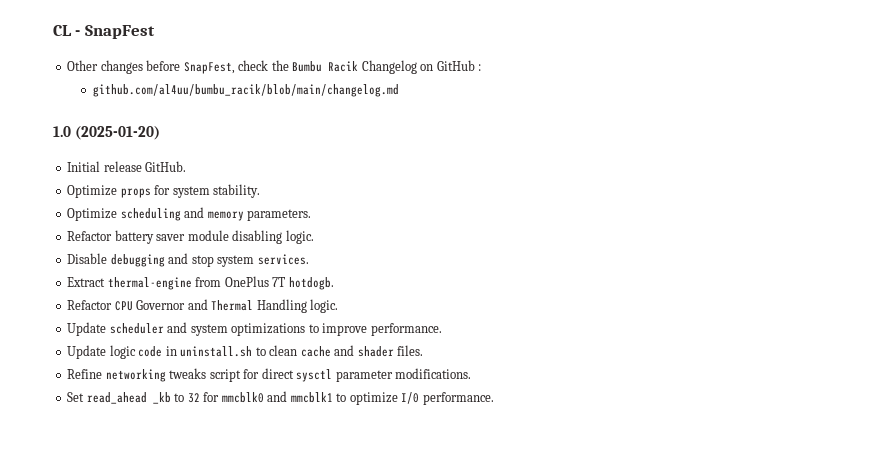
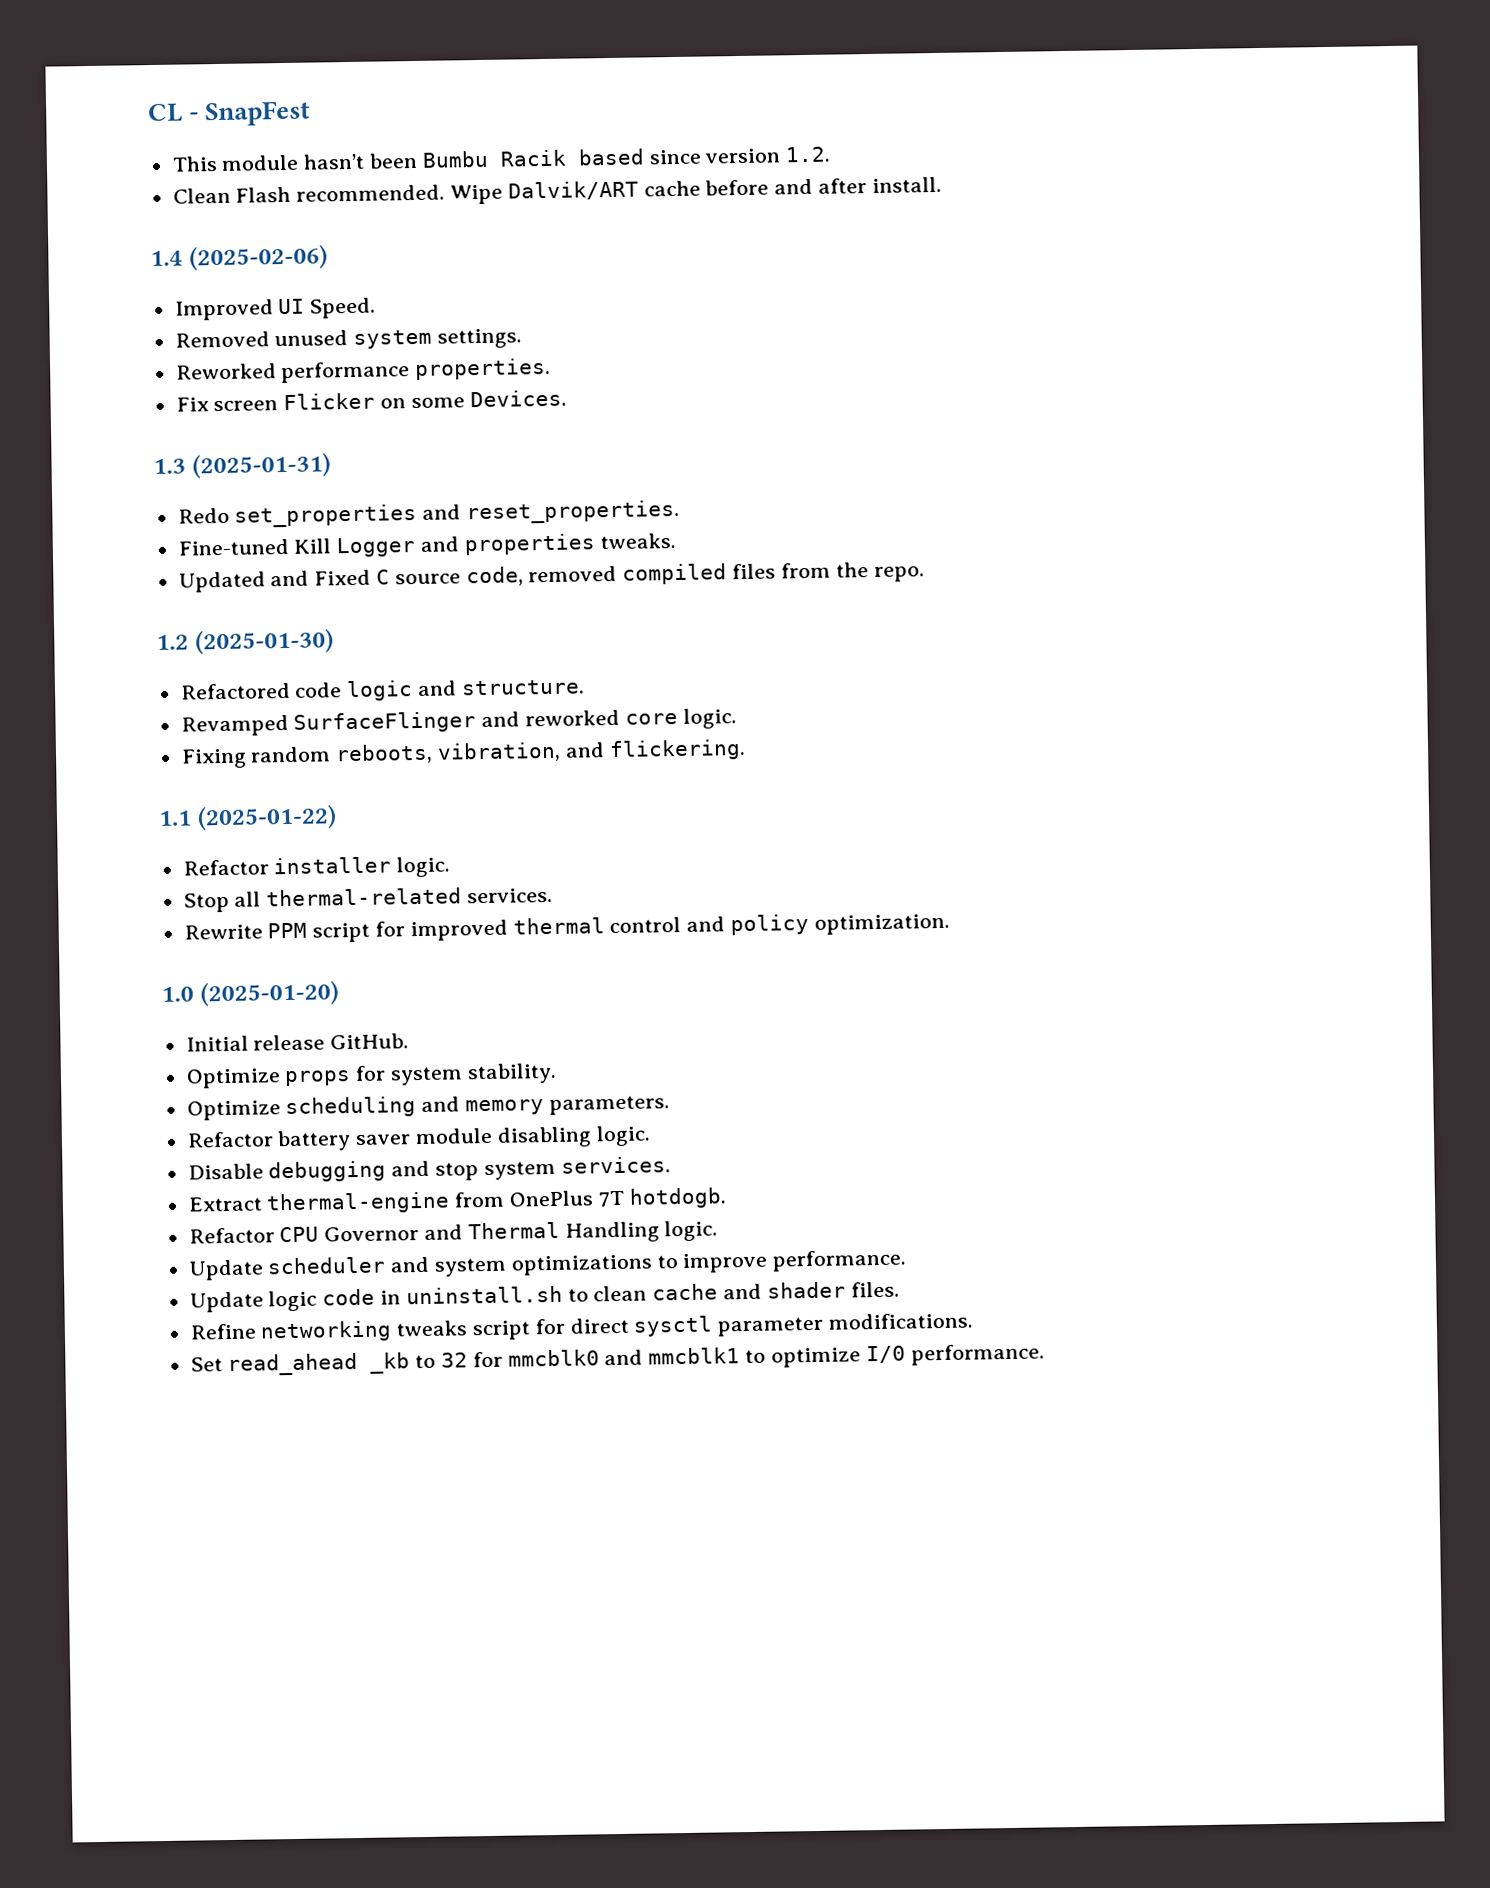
[67,60,482,74] [93,84,400,97] Other changes before SnapFest, check the Bumbu Racik Changelog on GitHub : // github.com/al4uu/bumbu_racik/blob/main/changelog.md -> [171,146,831,172] [172,176,942,205] [150,244,328,271] [174,297,377,321] [174,328,523,349] [175,357,552,384] [175,389,567,412] [153,452,331,479] [177,499,681,528] [177,533,676,558] [178,562,925,593] [156,628,334,655] [179,679,585,702] [180,708,737,737] [180,738,746,769] [158,804,337,831] [182,856,451,878] [183,887,554,913] [183,913,950,943] This module hasn’t been Bumbu Racik based since version 1.2. // Clean Flash recommended. Wipe Dalvik/ART cache before and after install. // 1.4 (2025-02-06) // Improved UI Speed. // Removed unused system settings. // Reworked performance properties. // Fix screen Flicker on some Devices. // 1.3 (2025-01-31) // Redo set_properties and reset_properties. // Fine-tuned Kill Logger and properties tweaks. // Updated and Fixed C source code, removed compiled files from the repo. // 1.2 (2025-01-30) // Refactored code logic and structure. // Revamped SurfaceFlinger and reworked core logic. // Fixing random reboots, vibration, and flickering. // 1.1 (2025-01-22) // Refactor installer logic. // Stop all thermal-related services. // Rewrite PPM script for improved thermal control and policy optimization.

